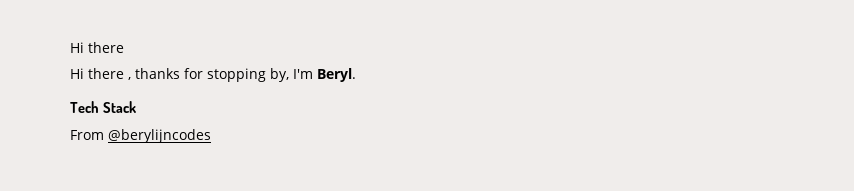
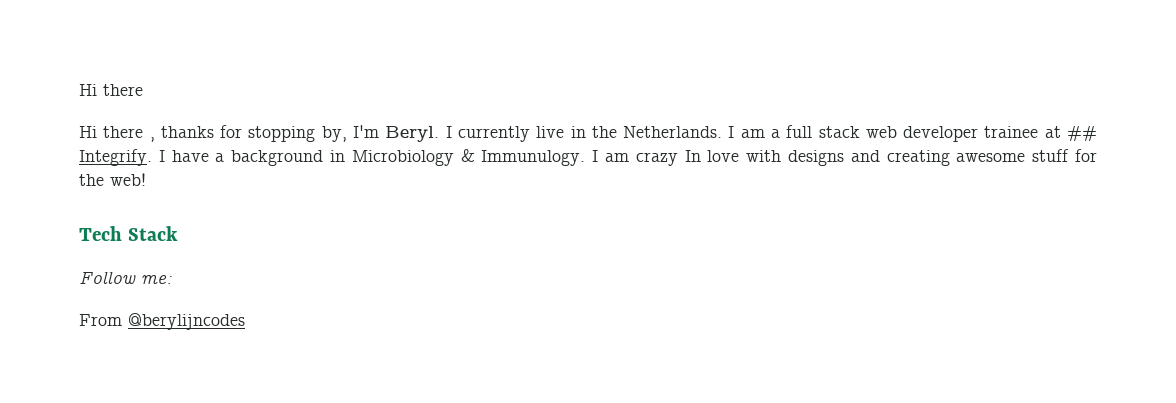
(356, 75) none -> [445,125,1097,142] [79,149,1097,166] [79,173,146,186] I currently live in the Netherlands. I am a full stack web developer trainee at ## Integrify. I have a background in Microbiology & Immunulogy. I am crazy In love with designs and creating awesome stuff for the web!
(136, 107) none -> [79,271,172,284] // Follow me:

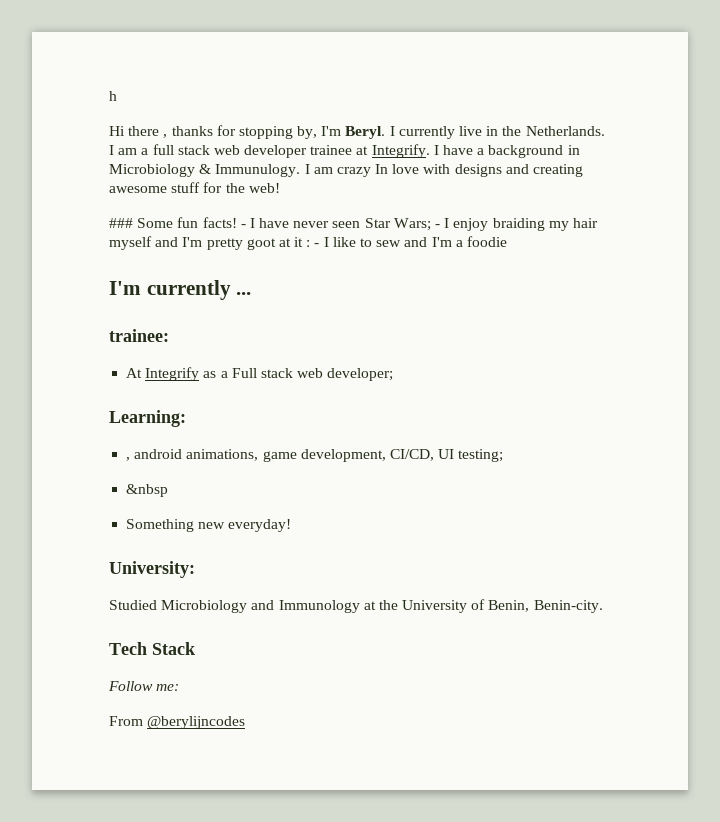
[79,84,143,96] Hi there -> [109,91,117,101] h
[1066,125,1097,142] ## -> (369, 150) none
(146, 179) none -> [109,217,598,231] [109,236,507,250] [109,280,252,300] [109,329,169,342] [126,367,394,381] [109,410,186,427] [126,449,504,462] [126,484,169,497] [126,519,292,532] [109,561,195,578] [109,599,603,613] // ### Some fun facts! - I have never seen Star Wars; - I enjoy braiding my hair myself and I'm pretty goot at it : - I like to sew and I'm a foodie // I'm currently ... // trainee: // At Integrify as a Full stack web developer; // Learning: // , android animations, game development, CI/CD, UI testing; // &nbsp // Something new everyday! // University: // Studied Microbiology and Immunology at the University of Benin, Benin-city.

